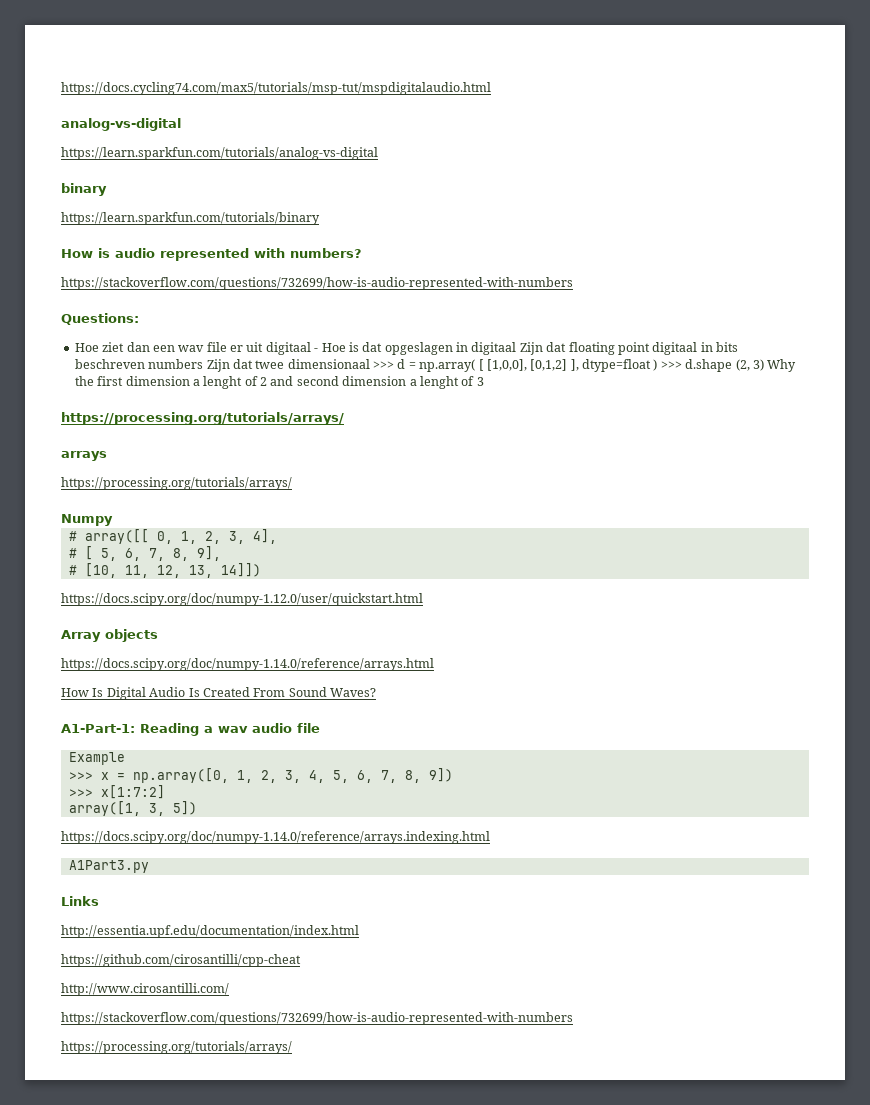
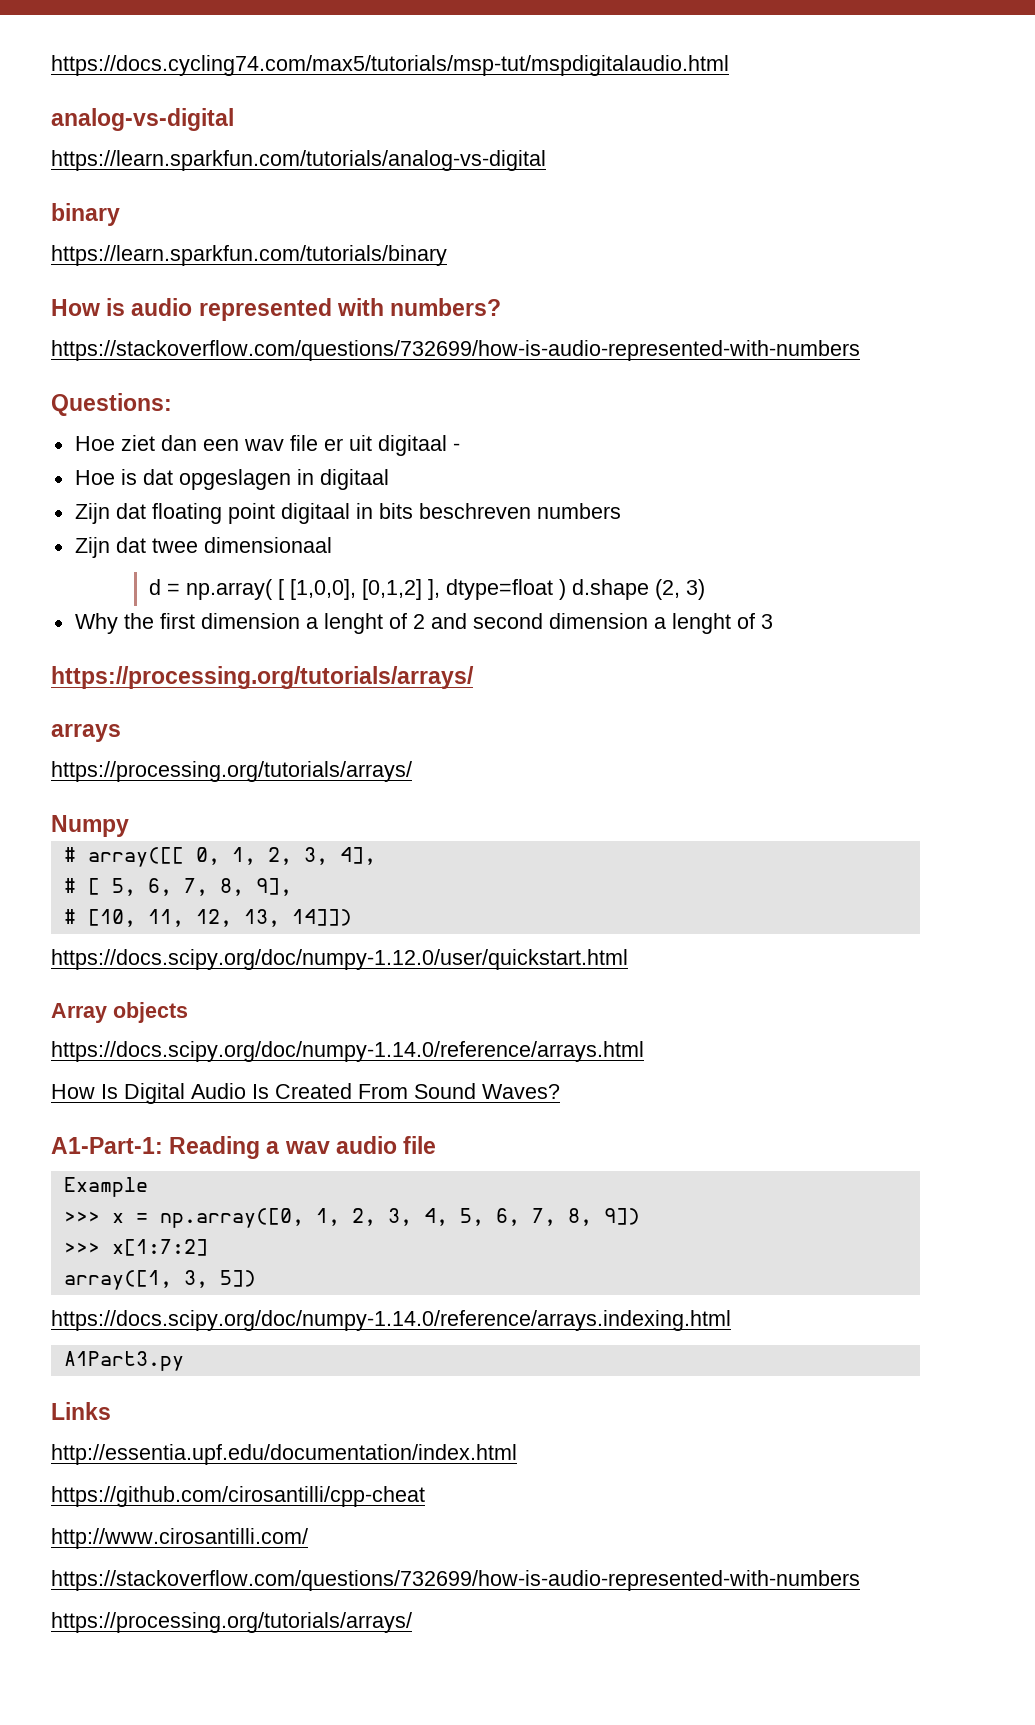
(319, 350) none -> (460, 447) //
(517, 348) none -> (389, 479) //
(204, 364) none -> (621, 511) //
[373,361,394,369] >>> -> (332, 545) //
[660,361,682,369] >>> -> (566, 589) none
(764, 365) none -> (705, 589) //

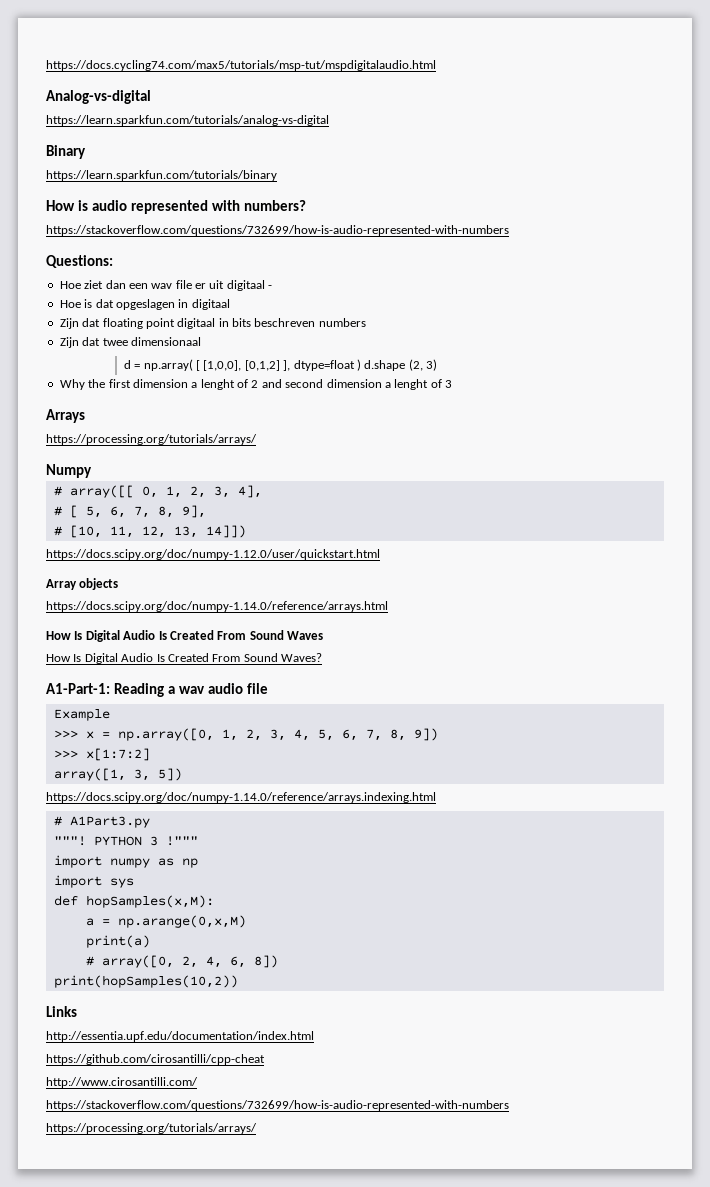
[51,108,234,131] analog-vs-digital -> [46,90,151,104] Analog-vs-digital
[51,203,120,226] binary -> [46,145,86,159] Binary
[51,666,474,689] [51,724,121,742] https://processing.org/tutorials/arrays/ // arrays -> [46,409,85,423] Arrays
(644, 1051) none -> [46,630,323,642] // How Is Digital Audio Is Created From Sound Waves
(731, 1320) none -> [53,816,62,826] #
(184, 1361) none -> [53,836,198,846] [53,855,198,868] [53,875,134,888] [53,895,214,908] [85,915,246,928] [85,935,150,948] [85,955,278,968] [53,975,238,988] // """! PYTHON 3 !""" // import numpy as np // import sys // def hopSamples(x,M): // a = np.arange(0,x,M) // print(a) // # array([0, 2, 4, 6, 8]) // print(hopSamples(10,2))

